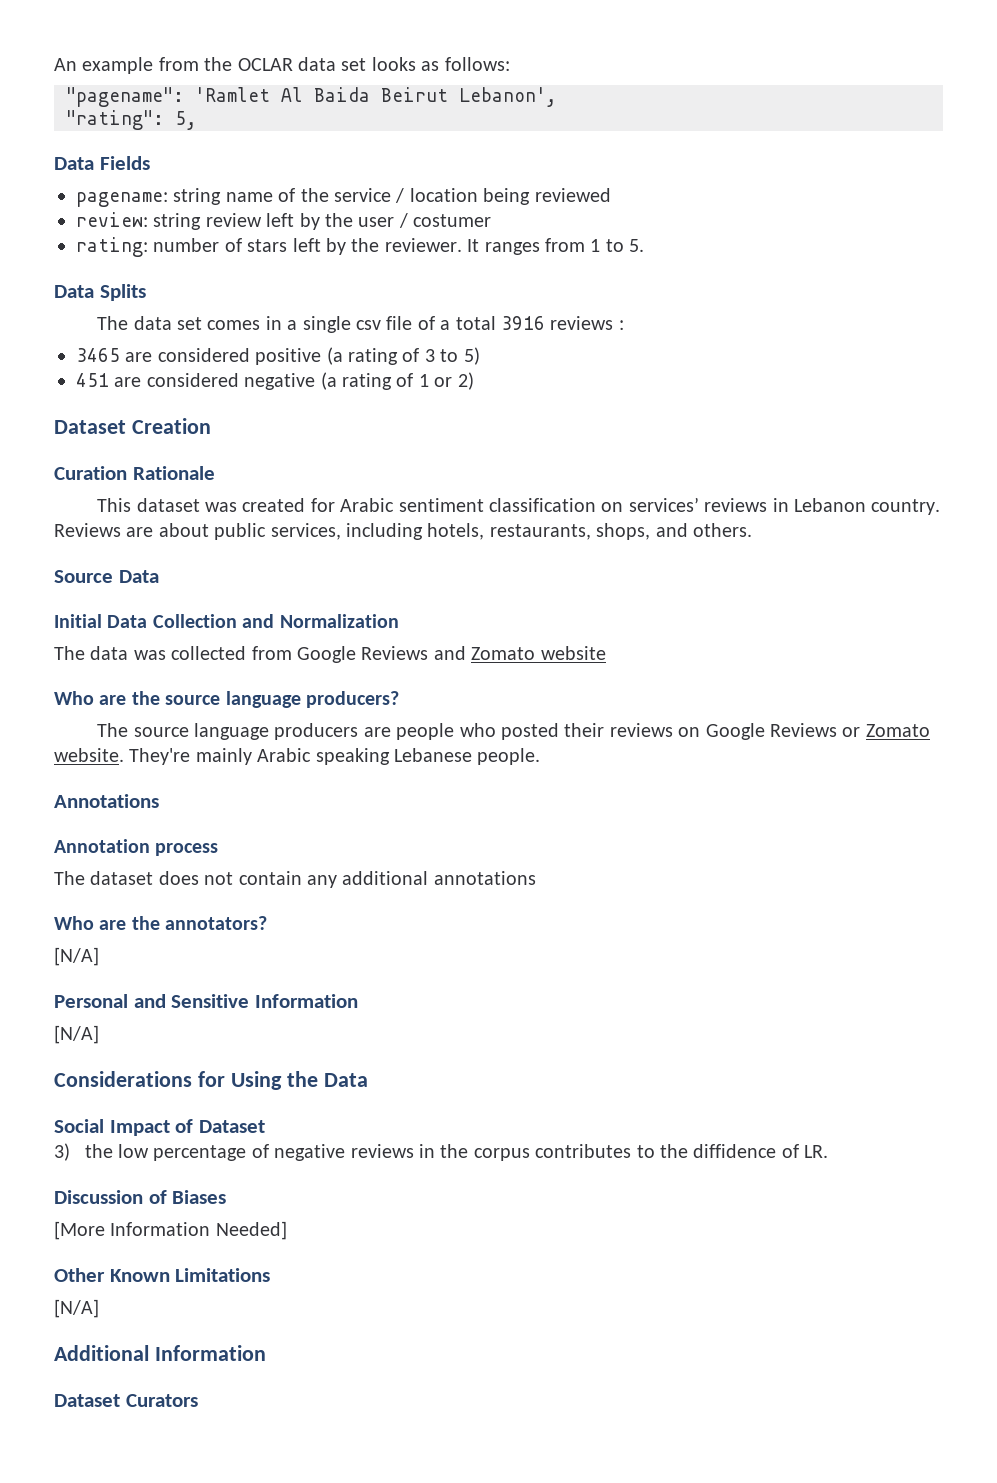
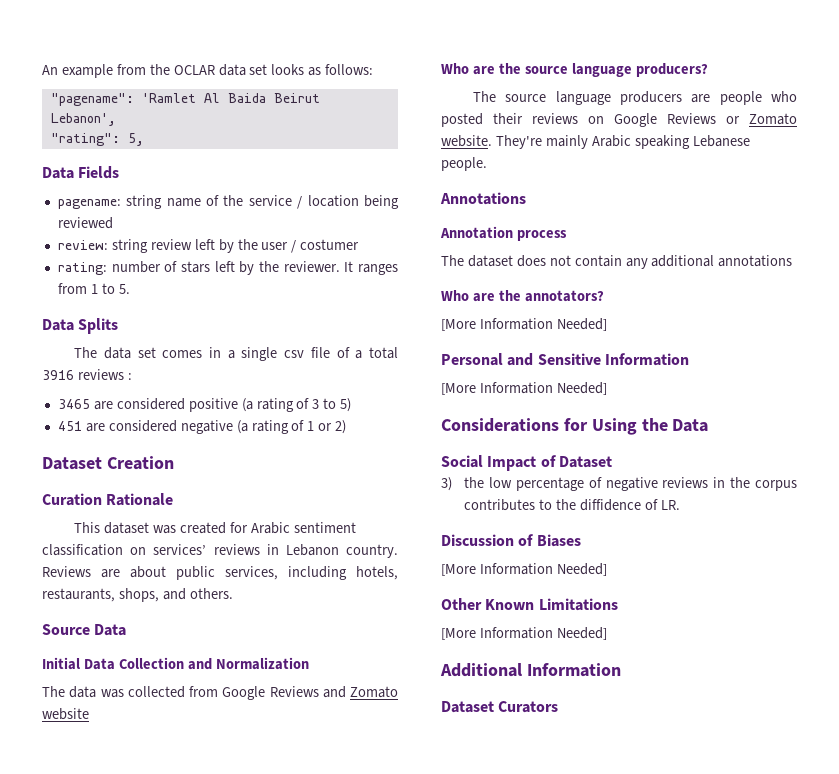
[54,947,99,966] [N/A] -> [441,318,607,331] [More Information Needed]
[54,1025,99,1044] [N/A] -> [441,382,607,395] [More Information Needed]
[54,1299,99,1318] [N/A] -> [441,627,607,640] [More Information Needed]

